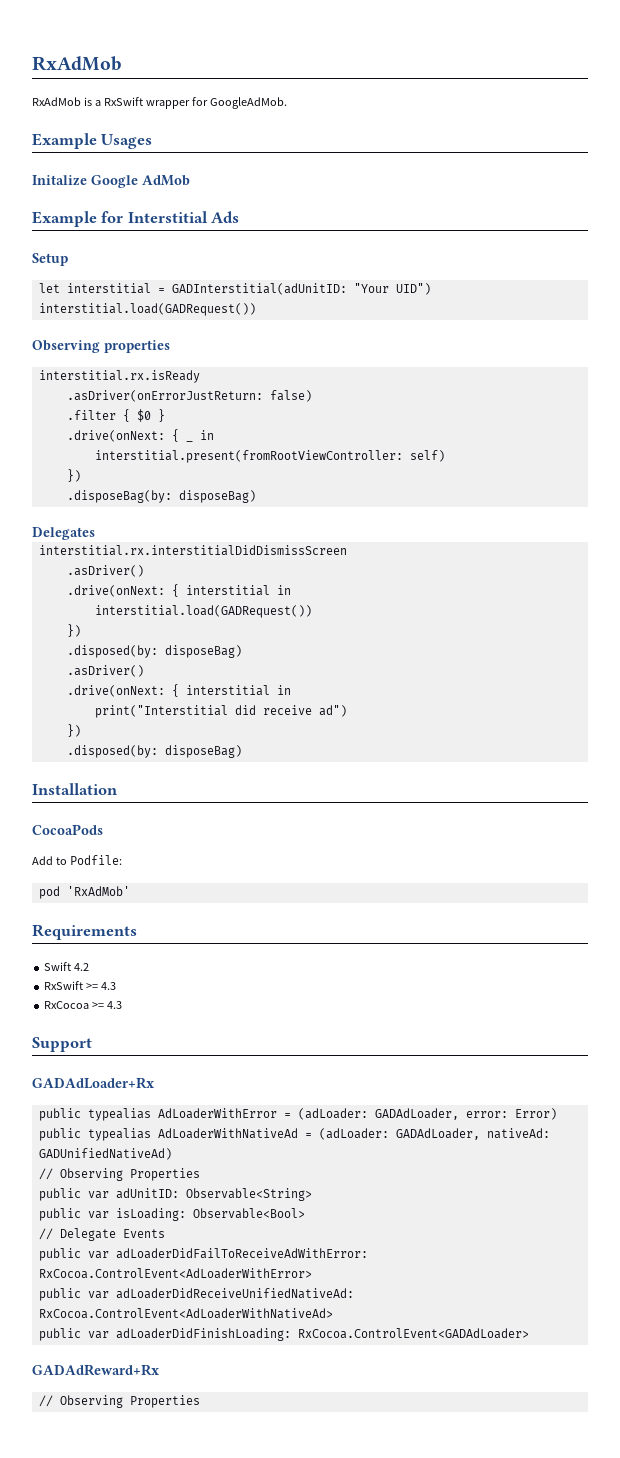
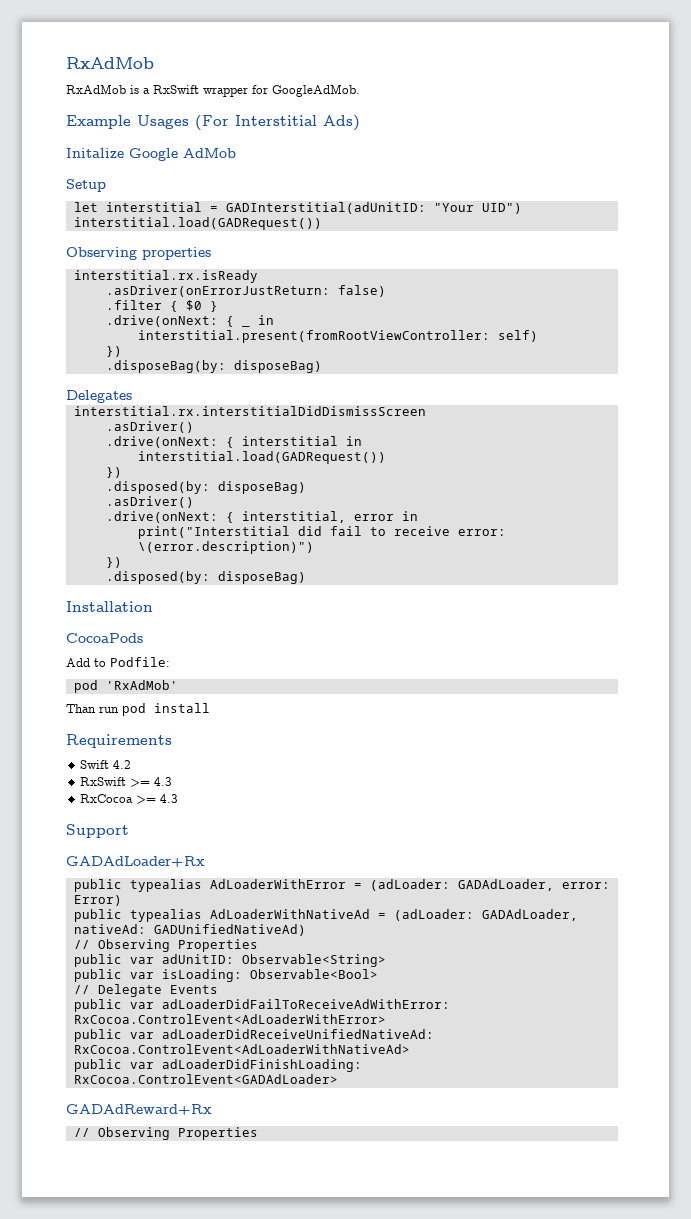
(153, 141) none -> [195,115,360,131] (For Interstitial Ads)
[32,211,240,227] // Example for Interstitial Ads -> (236, 153) none
[185,685,270,696] interstitial -> [241,511,394,523] interstitial, error
[262,705,347,717] receive ad") -> [329,526,506,536] [137,541,314,554] fail to receive error: \(error.description)")
(130, 891) none -> [66,703,210,716] // Than run pod install

